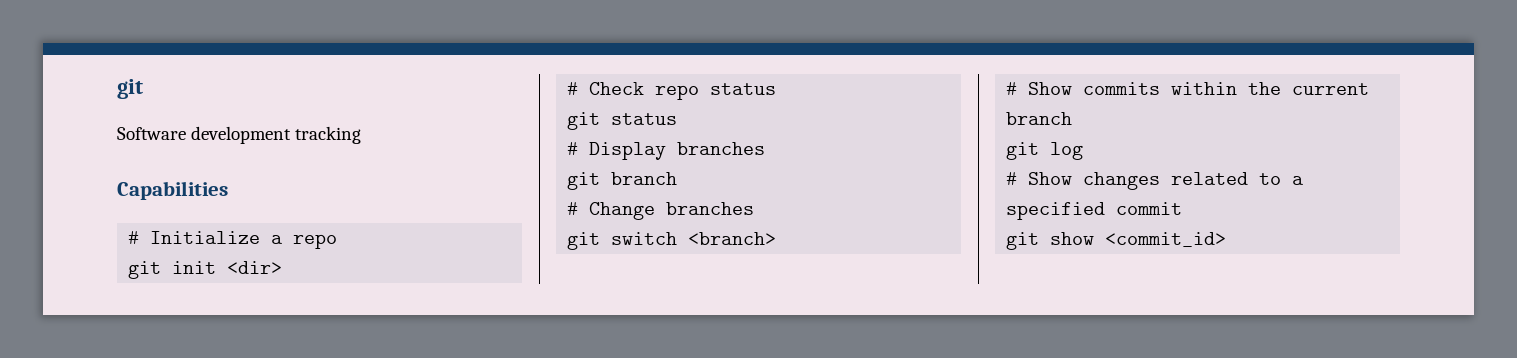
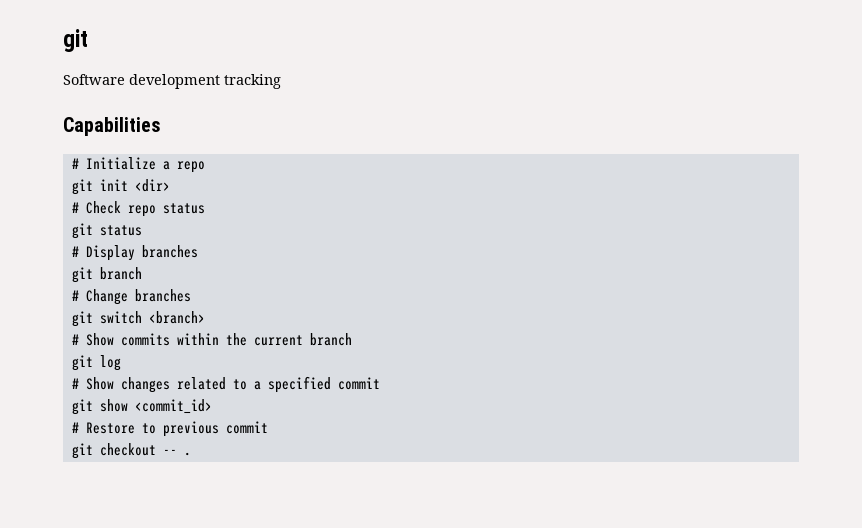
(1227, 239) none -> [71,421,268,437] [71,443,191,459] // # Restore to previous commit // git checkout -- .

